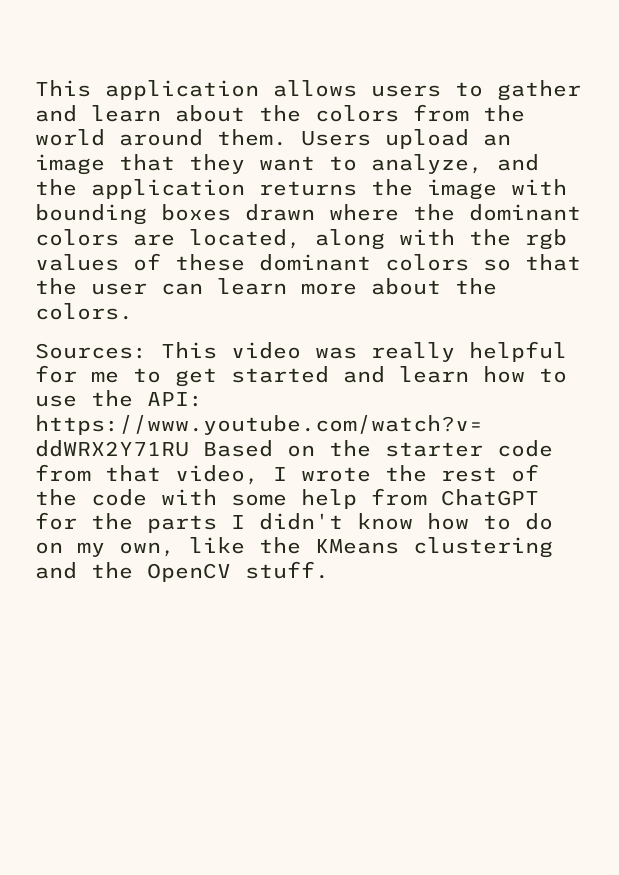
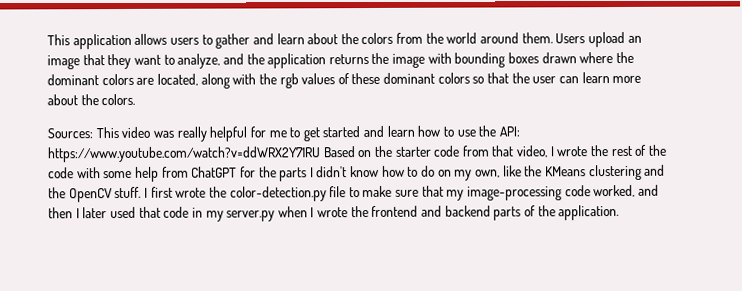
(329, 570) none -> [143,184,659,202] [48,205,620,222] I first wrote the color-detection.py file to make sure that my image-processing code worked, and then I later used that code in my server.py when I wrote the frontend and backend parts of the application.

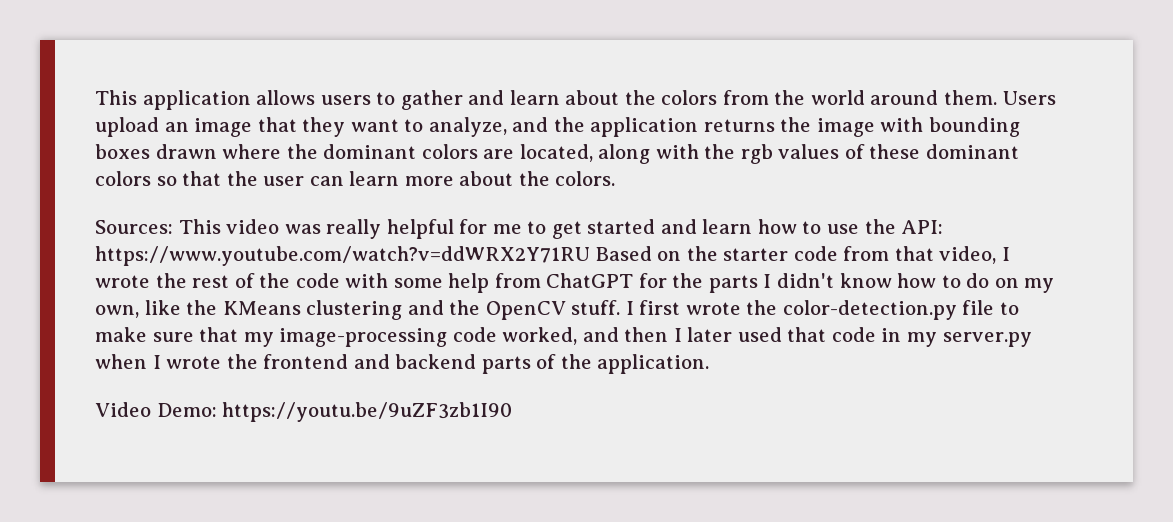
(620, 213) none -> [95,402,513,422] // Video Demo: https://youtu.be/9uZF3zb1I90

